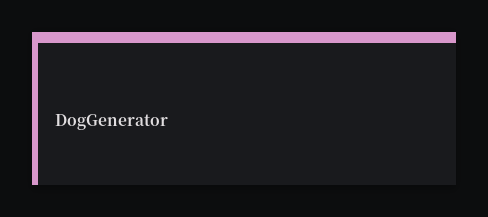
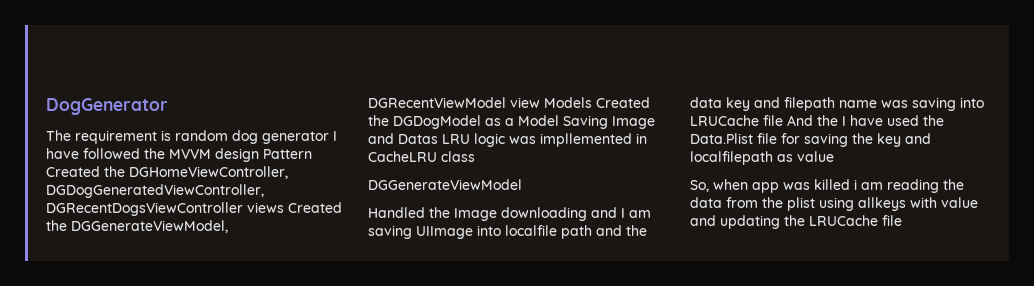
(168, 122) none -> [46,130,337,144] [46,148,312,162] [46,166,288,179] [46,184,264,198] [46,202,342,216] [46,220,228,233] [368,97,650,108] [368,115,655,129] [368,133,647,147] [368,151,475,162] [368,179,522,190] [368,207,651,221] [368,225,647,239] [690,97,984,111] [690,115,944,126] [690,133,931,147] [690,151,834,165] [690,179,964,193] [690,197,978,211] [690,215,902,229] // The requirement is random dog generator I have followed the MVVM design Pattern Created the DGHomeViewController, DGDogGeneratedViewController, DGRecentDogsViewController views Created the DGGenerateViewModel, DGRecentViewModel view Models Created the DGDogModel as a Model Saving Image and Datas LRU logic was impllemented in CacheLRU class // DGGenerateViewModel // Handled the Image downloading and I am saving UIImage into localfile path and the data key and filepath name was saving into LRUCache file And the I have used the Data.Plist file for saving the key and localfilepath as value // So, when app was killed i am reading the data from the plist using allkeys with value and updating the LRUCache file

